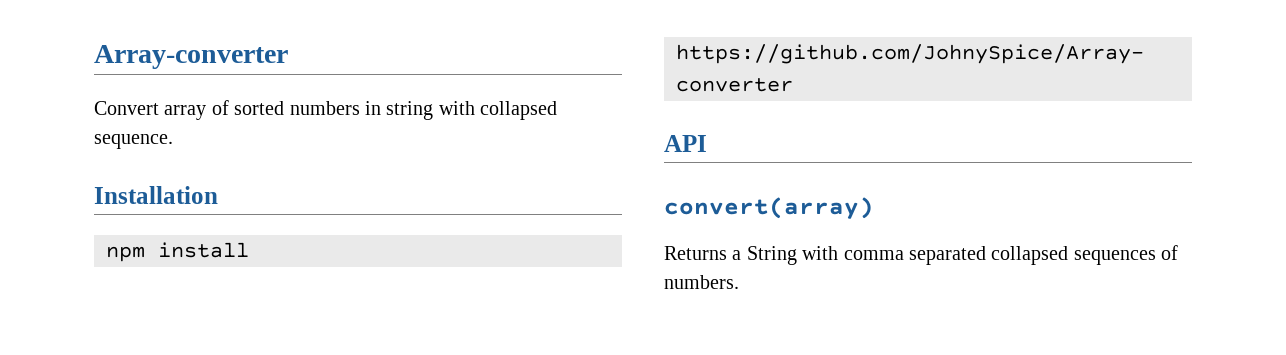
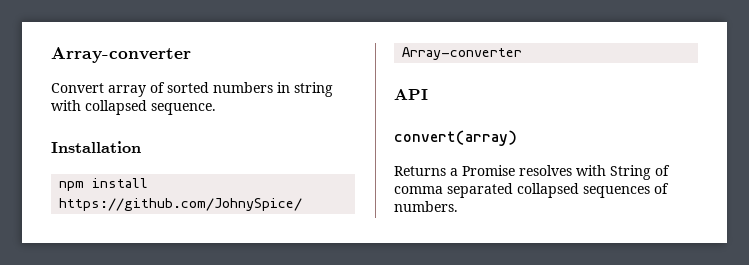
[746,246,839,265] String with -> [462,165,670,180] Promise resolves with String of

